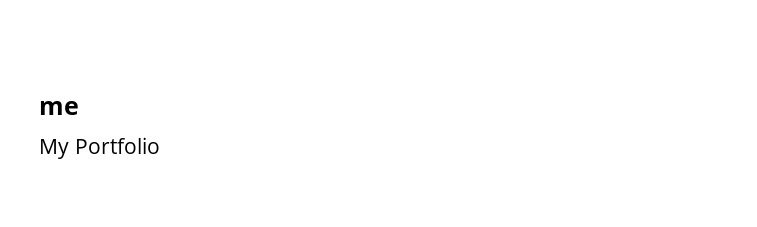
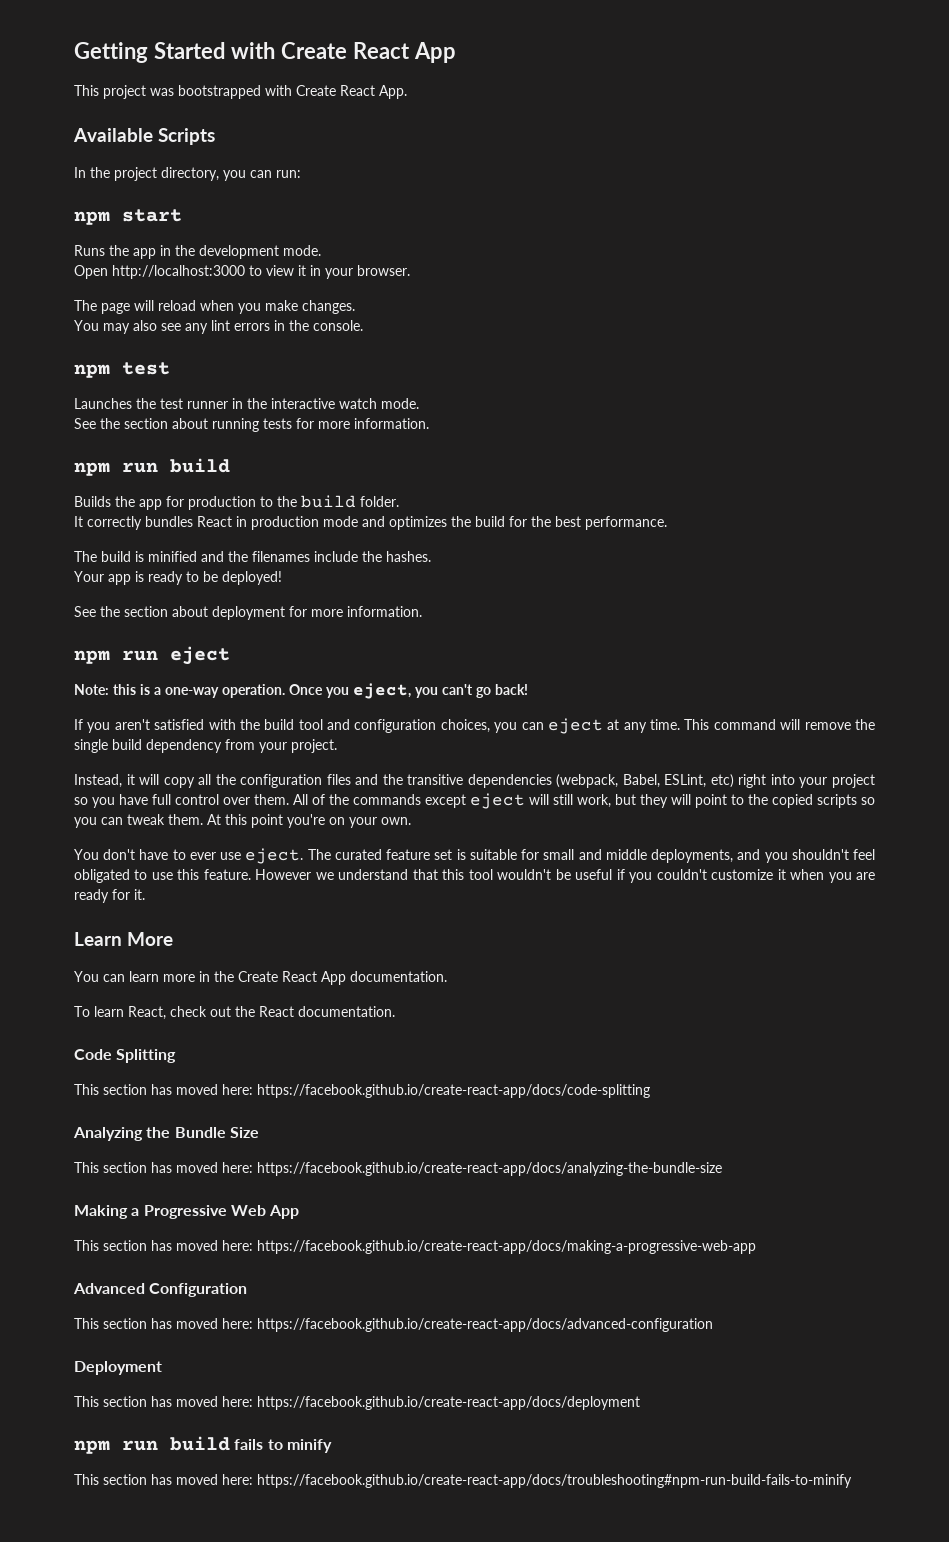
[39,101,79,115] [39,137,160,159] me // My Portfolio -> [74,42,456,63] [74,85,407,99] [73,128,216,145] [74,167,301,181] [74,209,182,225] [74,245,321,259] [74,265,410,279] [74,300,355,314] [74,320,363,334] [74,362,170,378] [74,398,419,409] [74,418,429,432] [74,458,230,476] [74,495,399,510] [74,516,667,530] [74,551,431,562] [74,571,282,585] [74,606,422,620] [74,646,230,665] [74,683,528,699] [74,718,876,734] [74,739,337,753] [74,774,875,788] [74,793,875,809] [74,814,411,828] [74,848,875,864] [74,869,876,883] [74,889,145,903] [74,932,174,946] [74,971,447,985] [74,1006,395,1020] [74,1049,177,1063] [74,1084,650,1098] [73,1127,259,1141] [74,1162,722,1176] [74,1205,300,1219] [74,1240,756,1254] [73,1283,248,1297] [74,1318,713,1332] [74,1361,162,1375] [74,1396,640,1410] [74,1436,332,1454] [74,1474,852,1488] Getting Started with Create React App // This project was bootstrapped with Create React App. // Available Scripts // In the project directory, you can run: // npm start // Runs the app in the development mode. // Open http://localhost:3000 to view it in your browser. // The page will reload when you make changes. // You may also see any lint errors in the console. // npm test // Launches the test runner in the interactive watch mode. // See the section about running tests for more information. // npm run build // Builds the app for production to the build folder. // It correctly bundles React in production mode and optimizes the build for the best performance. // The build is minified and the filenames include the hashes. // Your app is ready to be deployed! // See the section about deployment for more information. // npm run eject // Note: this is a one-way operation. Once you eject, you can't go back! // If you aren't satisfied with the build tool and configuration choices, you can eject at any time. This command will remove the single build dependency from your project. // Instead, it will copy all the configuration files and the transitive dependencies (webpack, Babel, ESLint, etc) right into your project so you have full control over them. All of the commands except eject will still work, but they will point to the copied scripts so you can tweak them. At this point you're on your own. // You don't have to ever use eject. The curated feature set is suitable for small and middle deployments, and you shouldn't feel obligated to use this feature. However we understand that this tool wouldn't be useful if you couldn't customize it when you are ready for it. // Learn More // You can learn more in the Create React App documentation. // To learn React, check out the React documentation. // Code Splitting // This section has moved here: https://facebook.github.io/create-react-app/docs/code-splitting // Analyzing the Bundle Size // This section has moved here: https://facebook.github.io/create-react-app/docs/analyzing-the-bundle-size // Making a Progressive Web App // This section has moved here: https://facebook.github.io/create-react-app/docs/making-a-progressive-web-app // Advanced Configuration // This section has moved here: https://facebook.github.io/create-react-app/docs/advanced-configuration // Deployment // This section has moved here: https://facebook.github.io/create-react-app/docs/deployment // npm run build fails to minify // This section has moved here: https://facebook.github.io/create-react-app/docs/troubleshooting#npm-run-build-fails-to-minify

